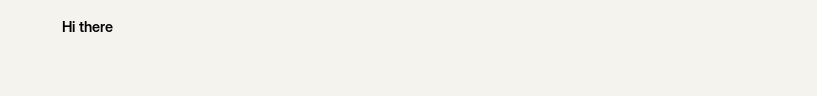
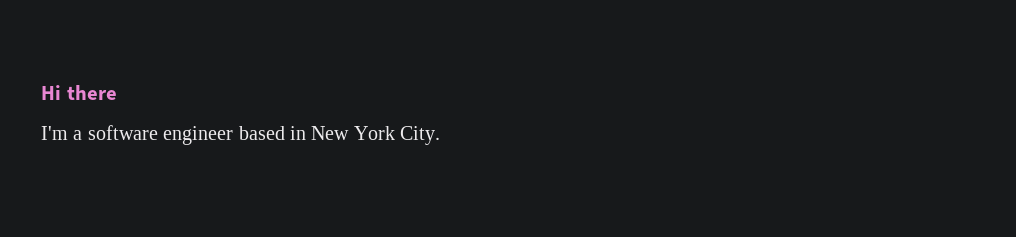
(113, 26) none -> [41,125,441,145] // I'm a software engineer based in New York City.

